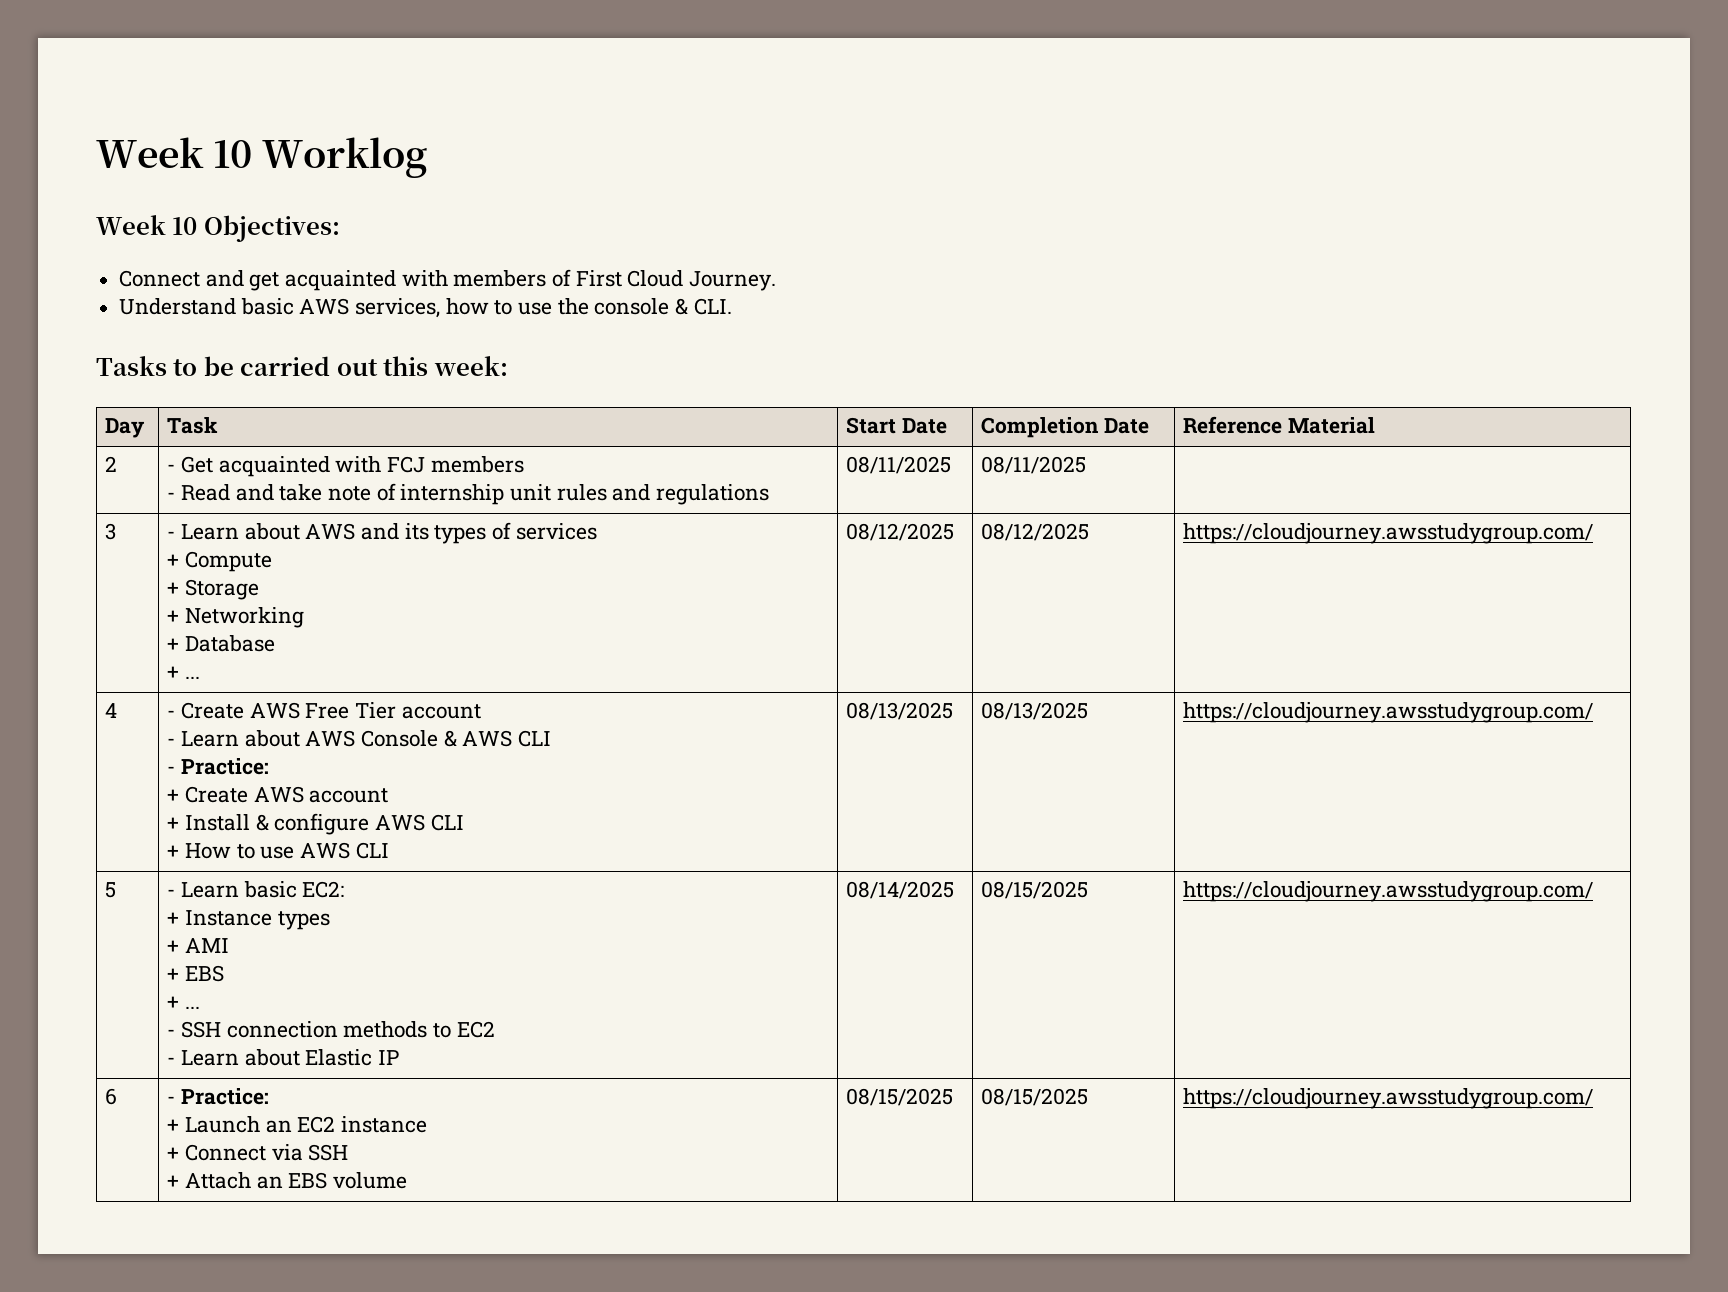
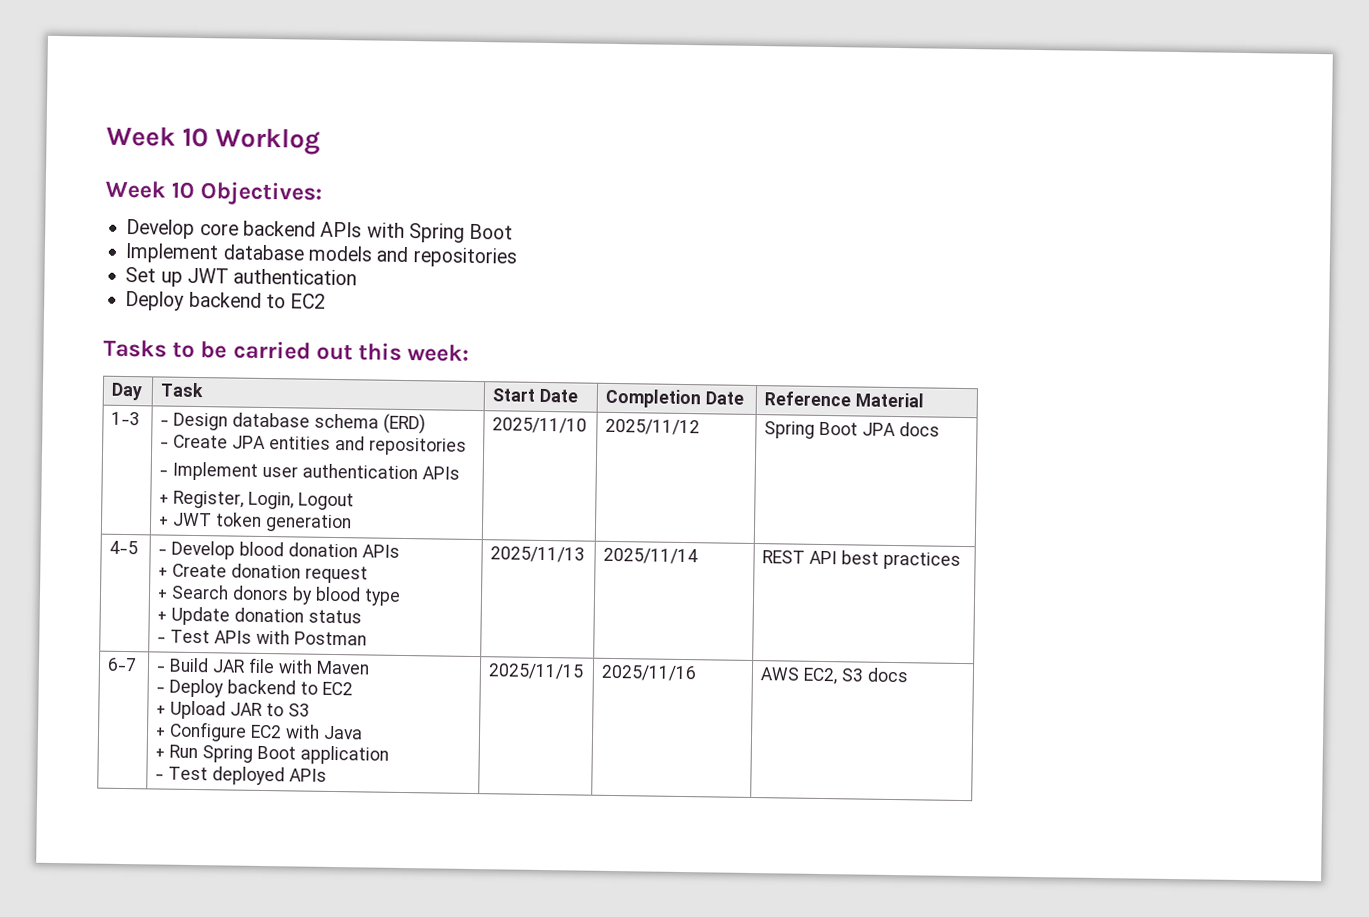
[119,269,777,291] [119,298,732,318] Connect and get acquainted with members of First Cloud Journey. // Understand basic AWS services, how to use the console & CLI. -> [126,218,514,243] [125,242,517,268] [125,266,358,287] [125,290,327,311] Develop core backend APIs with Spring Boot // Implement database models and repositories // Set up JWT authentication // Deploy backend to EC2
[105,456,118,472] [167,456,524,477] [167,483,770,505] [846,456,952,474] [981,456,1087,474] [105,523,117,540] [167,522,597,544] [167,551,273,572] [167,579,260,600] [167,607,305,628] [167,635,276,652] [167,666,201,679] [846,523,955,541] [981,523,1090,541] [1183,523,1594,544] [105,703,118,718] [167,702,481,719] [167,730,552,747] [167,758,270,775] 2 | - Get acquainted with FCJ members // - Read and take note of internship unit rules and regulations | 08/11/2025 | 08/11/2025 | // 3 | - Learn about AWS and its types of services // + Compute // + Storage // + Networking // + Database // + ... | 08/12/2025 | 08/12/2025 | https://cloudjourney.awsstudygroup.com/ // 4 | - Create AWS Free Tier account // - Learn about AWS Console & AWS CLI // - Practice: -> [111,411,141,426] [160,412,427,435] [160,434,468,456] [159,461,461,481] [159,490,355,511] [158,512,353,533] [492,417,588,434] [605,418,701,436] [764,421,941,439] [109,540,139,555] [158,540,401,560] 1-3 | - Design database schema (ERD) // - Create JPA entities and repositories // - Implement user authentication APIs // + Register, Login, Logout // + JWT token generation | 2025/11/10 | 2025/11/12 | Spring Boot JPA docs // 4-5 | - Develop blood donation APIs
[253,786,389,803] [167,813,464,835] [167,842,389,859] [846,702,954,720] [981,702,1089,720] [1183,702,1594,723] [105,882,117,898] [167,881,345,898] [167,910,330,930] [167,938,230,953] [167,965,225,982] [167,996,201,1009] [167,1021,495,1038] [167,1049,400,1066] [846,881,955,899] [981,881,1089,899] [1183,881,1594,902] [105,1088,118,1105] [167,1088,270,1105] [167,1116,428,1133] [167,1144,349,1161] [167,1172,408,1189] [846,1088,954,1106] [981,1088,1089,1106] [1183,1088,1594,1109] AWS account // + Install & configure AWS CLI // + How to use AWS CLI | 08/13/2025 | 08/13/2025 | https://cloudjourney.awsstudygroup.com/ // 5 | - Learn basic EC2: // + Instance types // + AMI // + EBS // + ... // - SSH connection methods to EC2 // - Learn about Elastic IP | 08/14/2025 | 08/15/2025 | https://cloudjourney.awsstudygroup.com/ // 6 | - Practice: // + Launch an EC2 instance // + Connect via SSH // + Attach an EBS volume | 08/15/2025 | 08/15/2025 | https://cloudjourney.awsstudygroup.com/ -> [231,563,369,584] [157,584,402,606] [157,606,363,626] [157,629,368,646] [490,546,586,563] [603,547,699,565] [762,550,962,570] [107,657,138,672] [156,657,371,675] [156,678,354,698] [156,700,311,720] [155,721,364,742] [155,744,390,765] [155,766,328,786] [488,663,585,680] [601,664,698,682] [760,667,910,685] donation request // + Search donors by blood type // + Update donation status // - Test APIs with Postman | 2025/11/13 | 2025/11/14 | REST API best practices // 6-7 | - Build JAR file with Maven // - Deploy backend to EC2 // + Upload JAR to S3 // + Configure EC2 with Java // + Run Spring Boot application // - Test deployed APIs | 2025/11/15 | 2025/11/16 | AWS EC2, S3 docs

